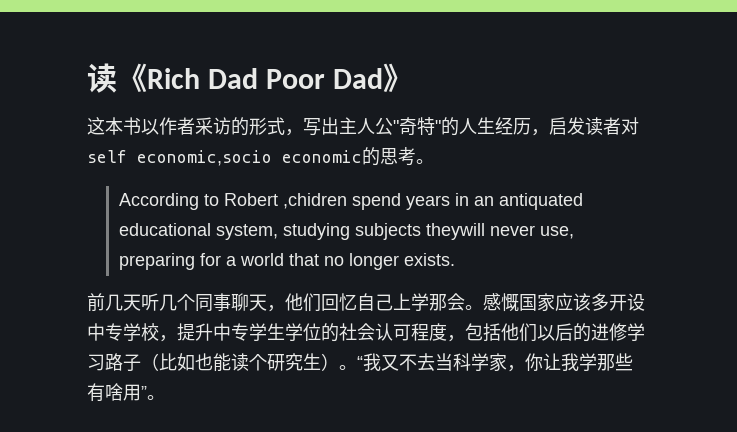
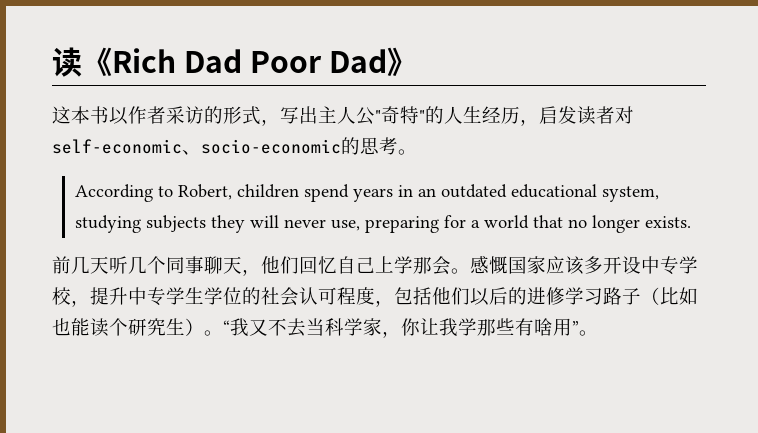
[87,150,362,166] self economic,socio economic -> [52,139,341,155] self-economic、socio-economic
[224,193,348,209] Robert ,chidren -> [178,184,300,200] Robert, children
[499,193,584,210] antiquated -> [441,184,508,198] outdated
[426,223,486,240] theywill -> [211,215,280,233] they will

